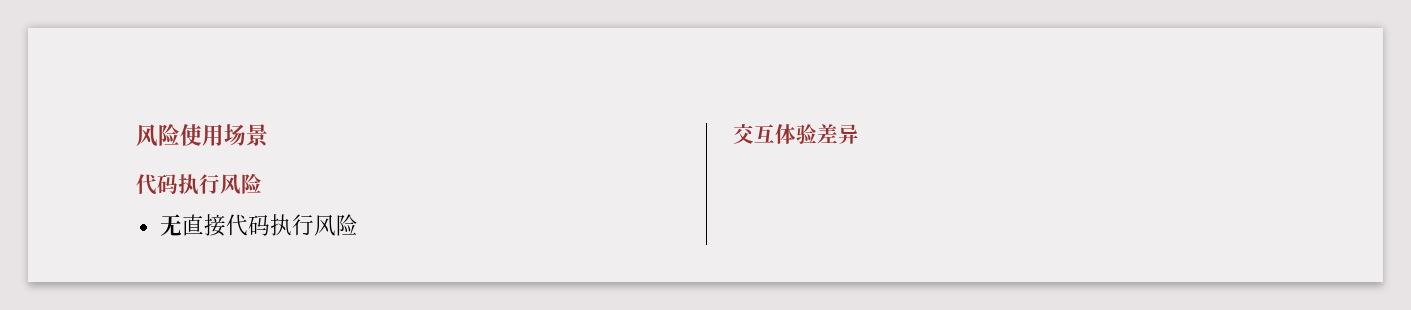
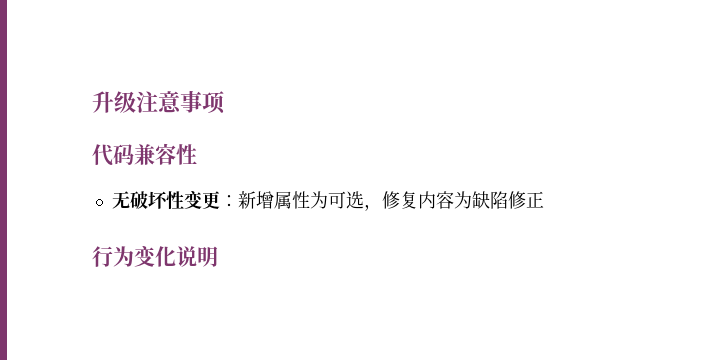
[136,124,268,147] [136,173,262,195] 风险使用场景 // 代码执行风险 -> [92,90,225,114] [92,143,197,166] 升级注意事项 // 代码兼容性
[181,214,358,236] [733,124,859,144] 直接代码执行风险 // 交互体验差异 -> [129,190,544,211] [92,245,218,267] 破坏性变更：新增属性为可选，修复内容为缺陷修正 // 行为变化说明

